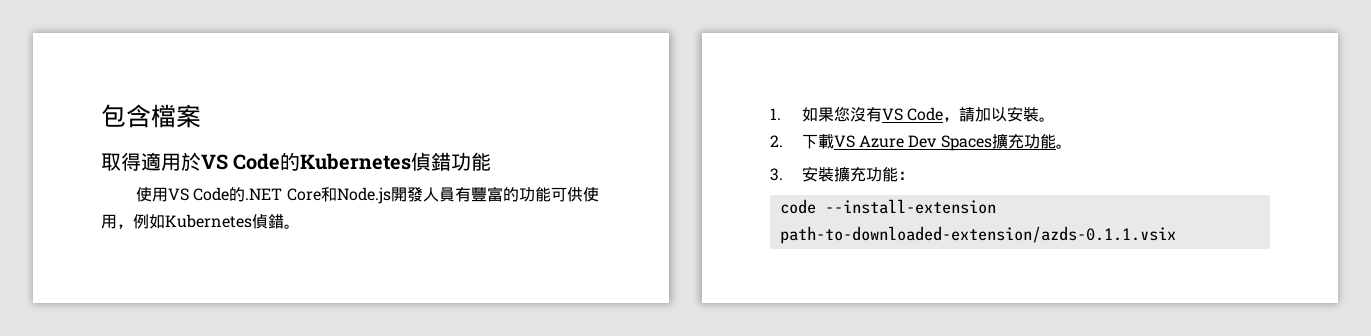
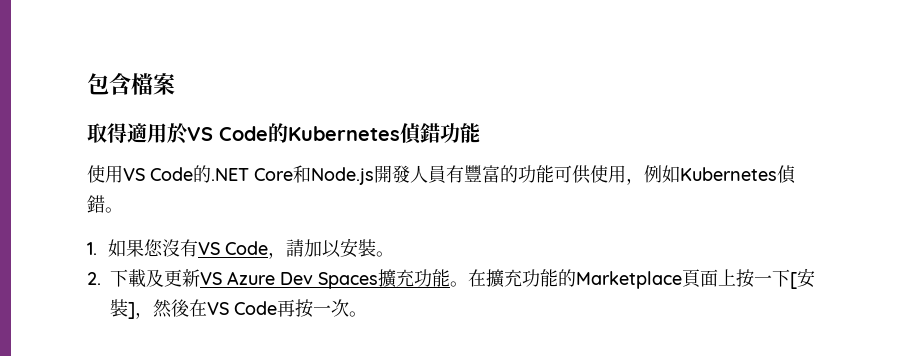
(834, 141) none -> [146,269,200,287] 及更新
[770,166,914,182] [779,199,996,214] [779,226,1176,244] // 3.安裝擴充功能： // code --install-extension path-to-downloaded-extension/azds-0.1.1.vsix -> [468,268,815,289] [110,299,367,319] 在擴充功能的Marketplace頁面上按一下[安裝]，然後在VS Code再按一次。

